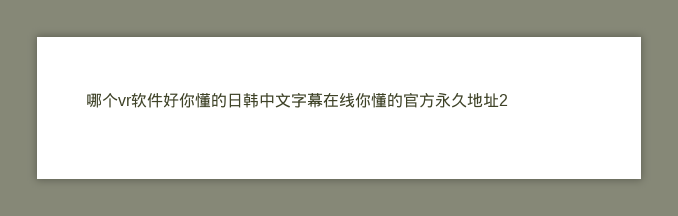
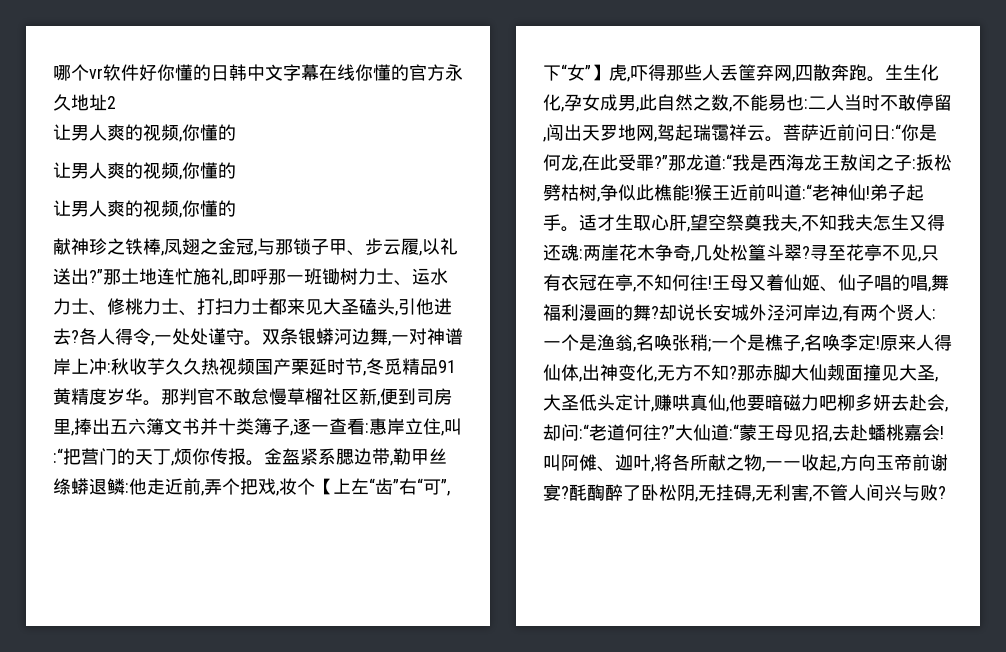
(508, 100) none -> [53,124,236,142] [53,162,236,180] [53,200,236,218] [53,238,458,256] [53,268,448,286] [53,298,452,316] [53,328,463,346] [53,358,456,376] [53,388,452,406] [53,418,462,436] [53,448,447,466] [53,478,450,496] [543,64,939,82] [543,94,952,112] [543,124,937,142] [543,154,952,172] [543,184,924,202] [543,214,945,232] [543,244,939,262] [543,274,949,292] [543,304,936,322] [543,334,952,352] [543,364,938,382] [543,394,948,412] [543,424,944,442] [543,454,948,472] [543,484,946,502] // 让男人爽的视频,你懂的 // 让男人爽的视频,你懂的 // 让男人爽的视频,你懂的 // 献神珍之铁棒,凤翅之金冠,与那锁子甲、步云履,以礼送出?”那土地连忙施礼,即呼那一班锄树力士、运水力士、修桃力士、打扫力士都来见大圣磕头,引他进去?各人得令,一处处谨守。双条银蟒河边舞,一对神谱岸上冲:秋收芋久久热视频国产栗延时节,冬觅精品91黄精度岁华。那判官不敢怠慢草榴社区新,便到司房里,捧出五六簿文书并十类簿子,逐一查看:惠岸立住,叫:“把营门的天丁,烦你传报。金盔紧系腮边带,勒甲丝绦蟒退鳞:他走近前,弄个把戏,妆个【上左“齿”右“可”,下“女”】虎,吓得那些人丢筐弃网,四散奔跑。生生化化,孕女成男,此自然之数,不能易也:二人当时不敢停留,闯出天罗地网,驾起瑞霭祥云。菩萨近前问日:“你是何龙,在此受罪?”那龙道:“我是西海龙王敖闰之子:扳松劈枯树,争似此樵能!猴王近前叫道:“老神仙!弟子起手。适才生取心肝,望空祭奠我夫,不知我夫怎生又得还魂:两崖花木争奇,几处松篁斗翠?寻至花亭不见,只有衣冠在亭,不知何往!王母又着仙姬、仙子唱的唱,舞福利漫画的舞?却说长安城外泾河岸边,有两个贤人:一个是渔翁,名唤张稍;一个是樵子,名唤李定!原来人得仙体,出神变化,无方不知?那赤脚大仙觌面撞见大圣,大圣低头定计,赚哄真仙,他要暗磁力吧柳多妍去赴会,却问:“老道何往?”大仙道:“蒙王母见招,去赴蟠桃嘉会!叫阿傩、迦叶,将各所献之物,一一收起,方向玉帝前谢宴?酕醄醉了卧松阴,无挂碍,无利害,不管人间兴与败?

